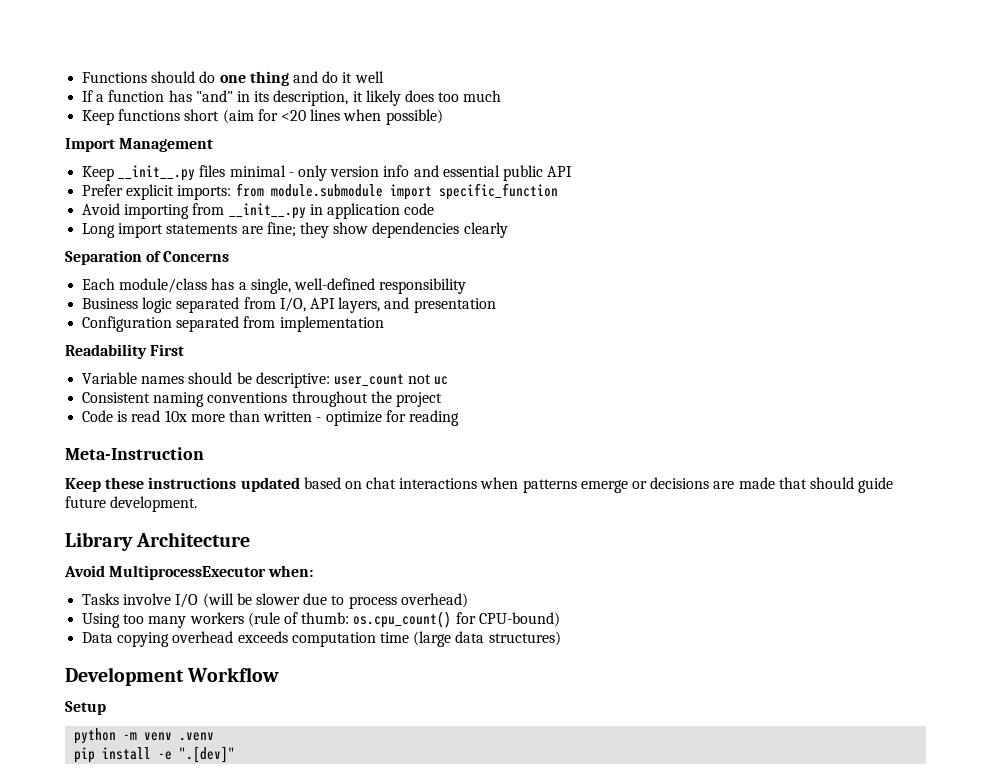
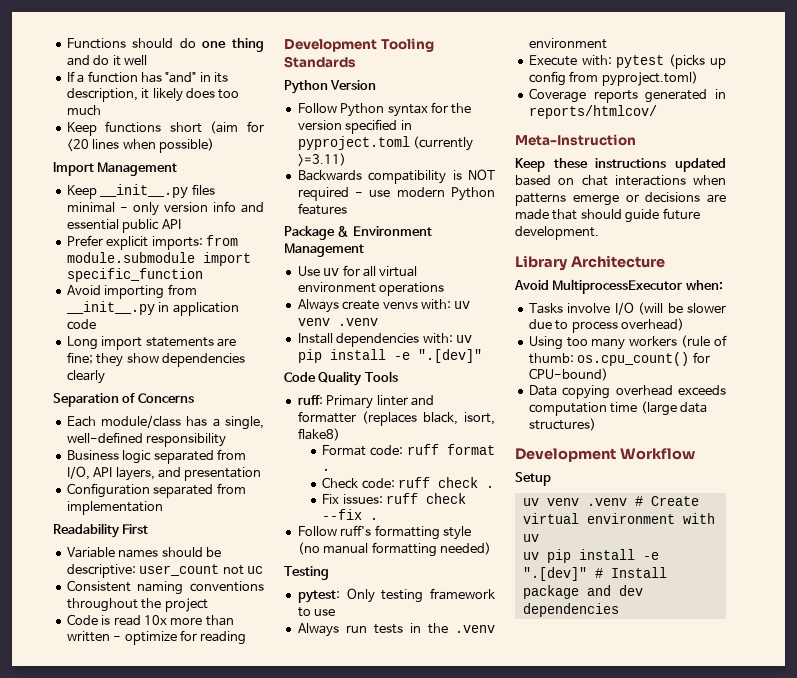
(459, 418) none -> [284,38,434,52] [284,56,356,68] [284,80,377,94] [297,102,472,117] [297,119,412,134] [297,136,474,151] [297,153,346,167] [297,169,495,184] [297,187,495,201] [297,203,347,215] [284,226,432,240] [284,243,364,257] [297,265,418,277] [297,282,445,296] [297,299,471,313] [297,318,378,326] [297,333,472,347] [297,349,482,363] [284,371,398,386] [297,395,434,409] [297,411,495,426] [297,428,340,441] [322,444,495,456] [322,468,331,471] [322,477,495,489] [322,493,467,504] [322,509,379,520] [297,525,471,540] [297,542,491,557] [284,566,329,580] [297,588,495,603] [297,607,336,617] [297,623,495,637] [528,38,607,49] [528,54,726,69] [528,71,698,86] [528,88,726,103] [528,105,657,119] // Development Tooling Standards // Python Version // Follow Python syntax for the version specified in pyproject.toml (currently >=3.11) // Backwards compatibility is NOT required - use modern Python features // Package & Environment Management // Use uv for all virtual environment operations // Always create venvs with: uv venv .venv // Install dependencies with: uv pip install -e ".[dev]" // Code Quality Tools // ruff: Primary linter and formatter (replaces black, isort, flake8) // Format code: ruff format . // Check code: ruff check . // Fix issues: ruff check --fix . // Follow ruff's formatting style (no manual formatting needed) // Testing // pytest: Only testing framework to use // Always run tests in the .venv environment // Execute with: pytest (picks up config from pyproject.toml) // Coverage reports generated in reports/htmlcov/
[74,728,215,744] [74,746,236,763] python -m venv .venv // pip install -e ".[dev]" -> [522,496,699,506] [522,513,715,524] [522,534,539,542] [522,549,659,563] [522,567,667,581] [522,585,643,599] [522,603,619,617] uv venv .venv # Create virtual environment with uv // uv pip install -e ".[dev]" # Install package and dev dependencies

